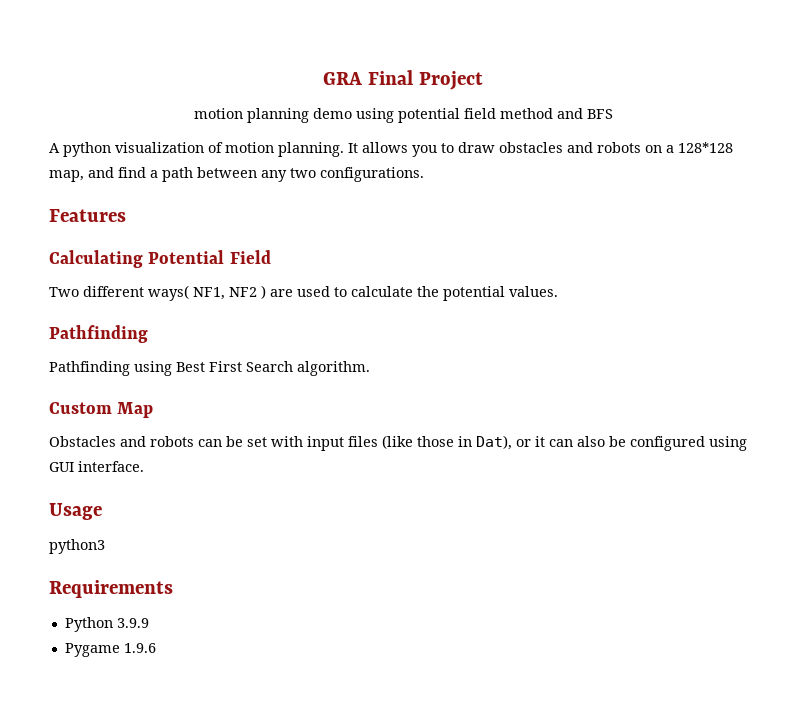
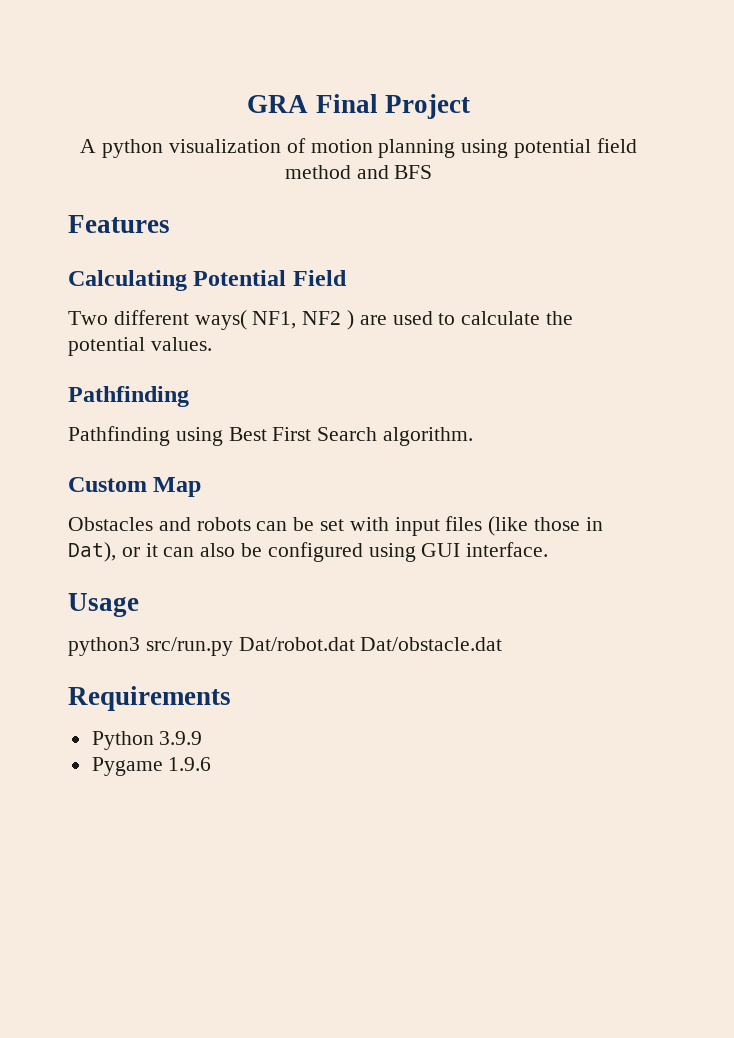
(483, 80) none -> [80,138,306,158] A python visualization of
[312,108,352,119] demo -> (456, 148) none
[49,142,733,157] [49,167,424,182] // A python visualization of motion planning. It allows you to draw obstacles and robots on a 128*128 map, and find a path between any two configurations. -> (433, 172) none
(105, 546) none -> [145,637,503,656] src/run.py Dat/robot.dat Dat/obstacle.dat

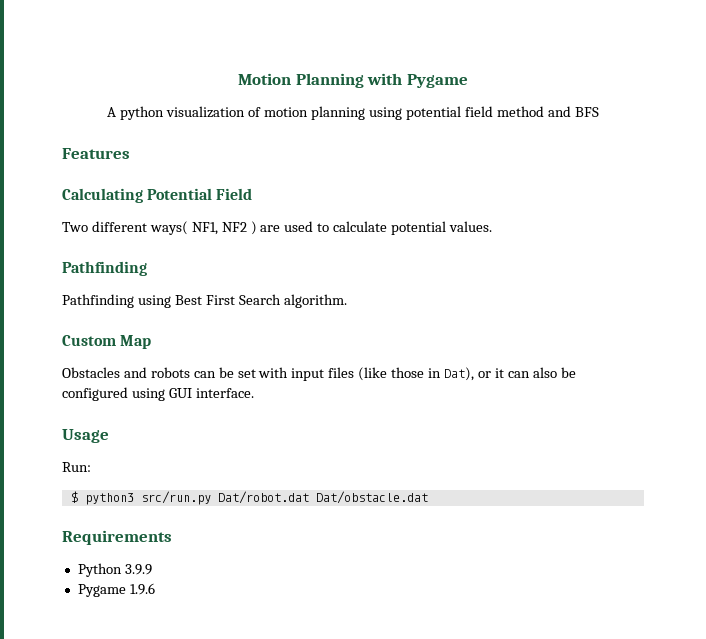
[247,94,470,119] GRA Final Project -> [238,73,468,88] Motion Planning with Pygame
[546,311,574,325] the -> (388, 226) none
(139, 605) none -> [62,462,91,472] [70,491,78,503] Run: // $

